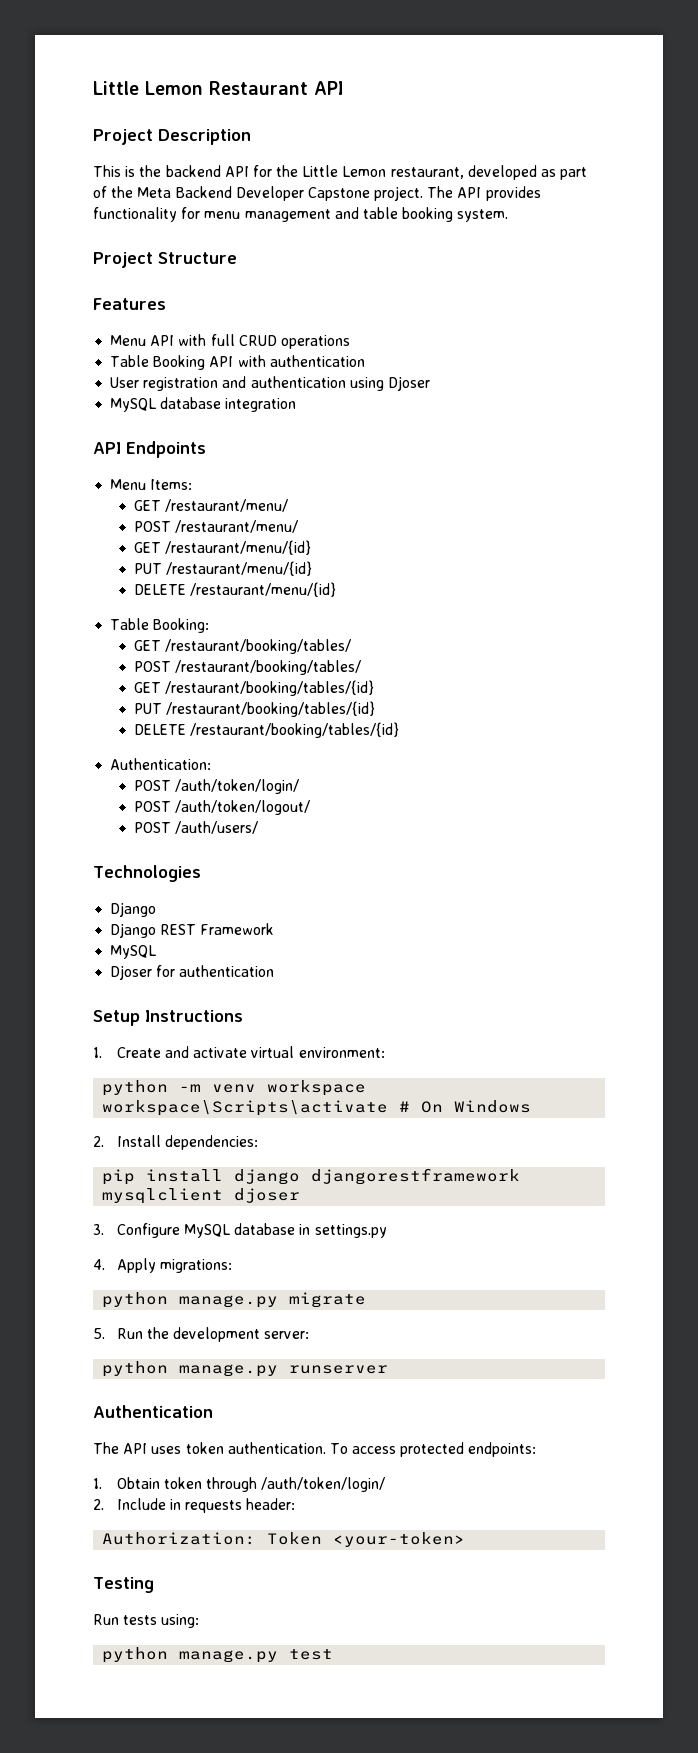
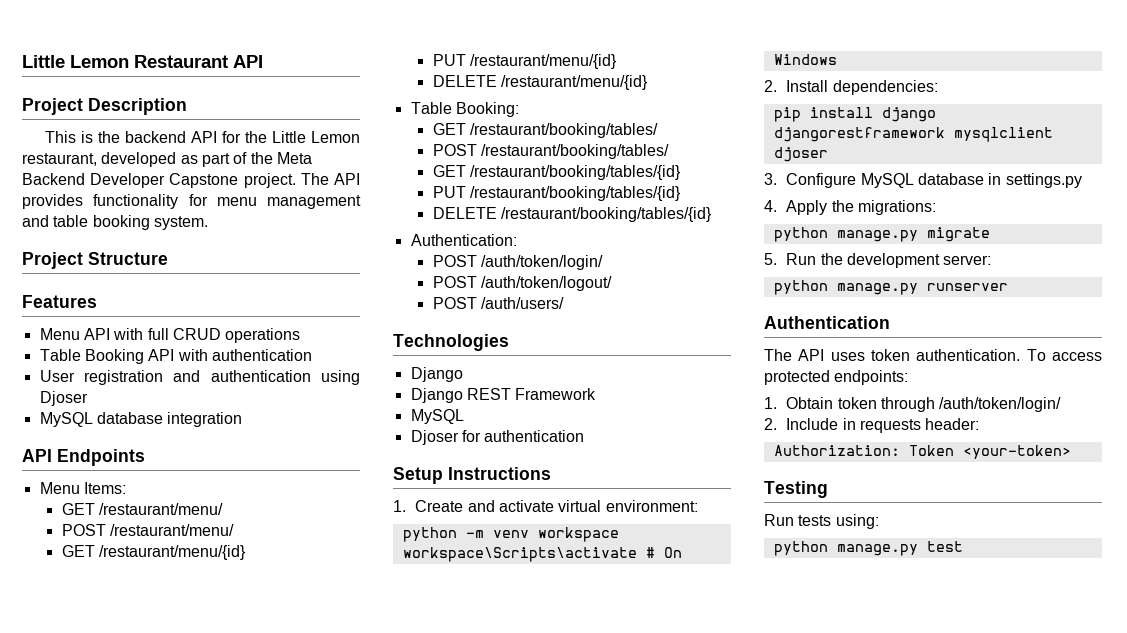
(156, 1265) none -> [831,200,854,212] the

